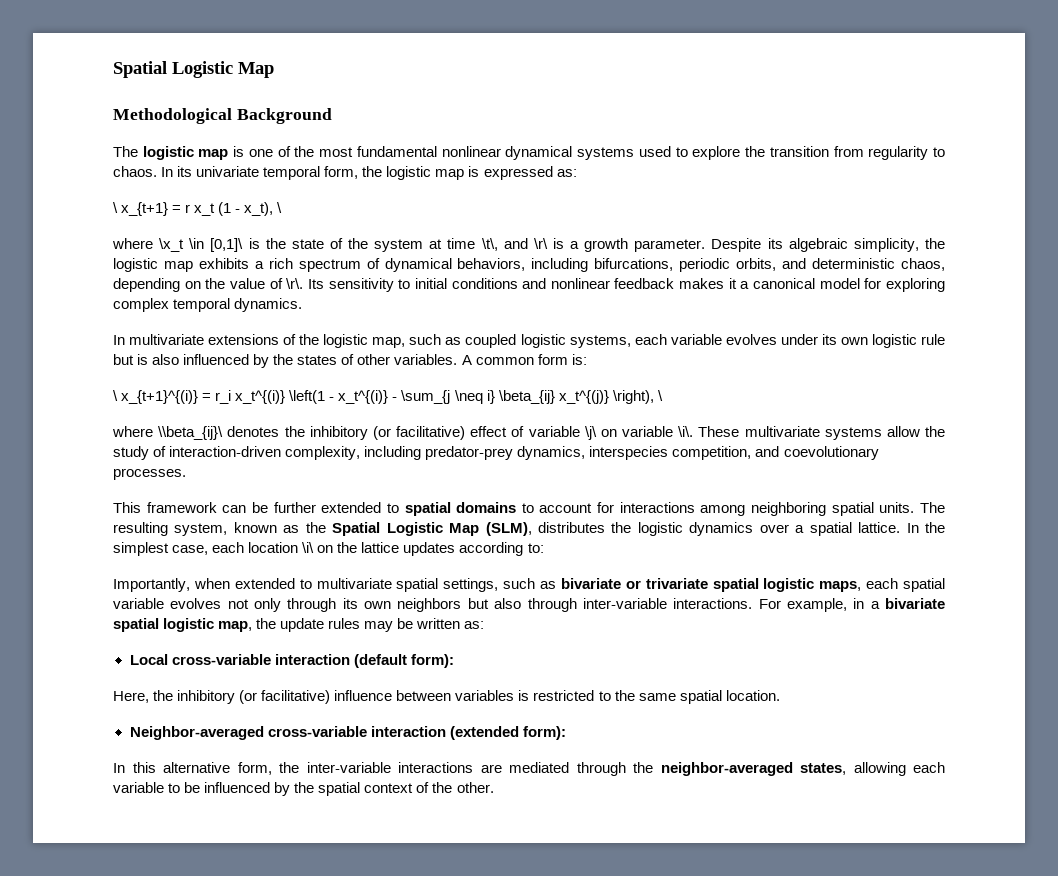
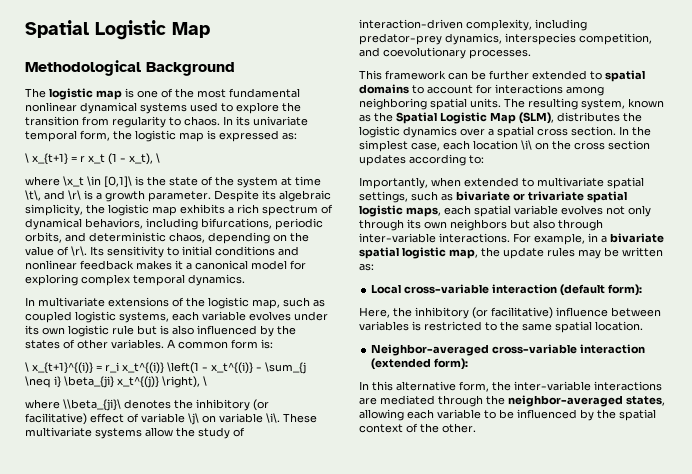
[498,390,555,404] \beta_{ij} -> [64,376,114,388] \beta_{ji}
[158,426,224,440] \\beta_{ij}\ -> [63,399,121,411] \\beta_{ji}\
[858,522,901,533] lattice. -> [537,126,616,136] cross section.
[361,542,400,553] lattice -> [574,140,650,150] cross section

